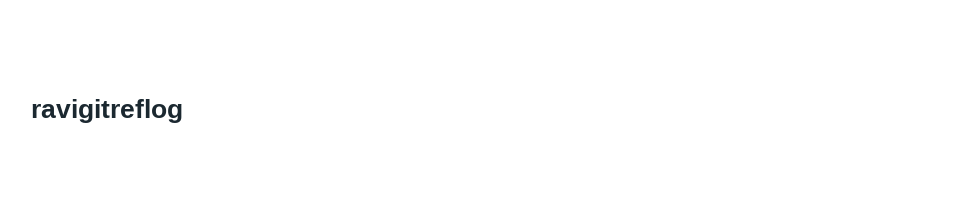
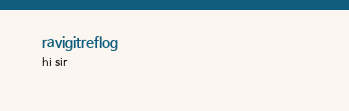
(183, 111) none -> [42,57,68,66] // hi sir

